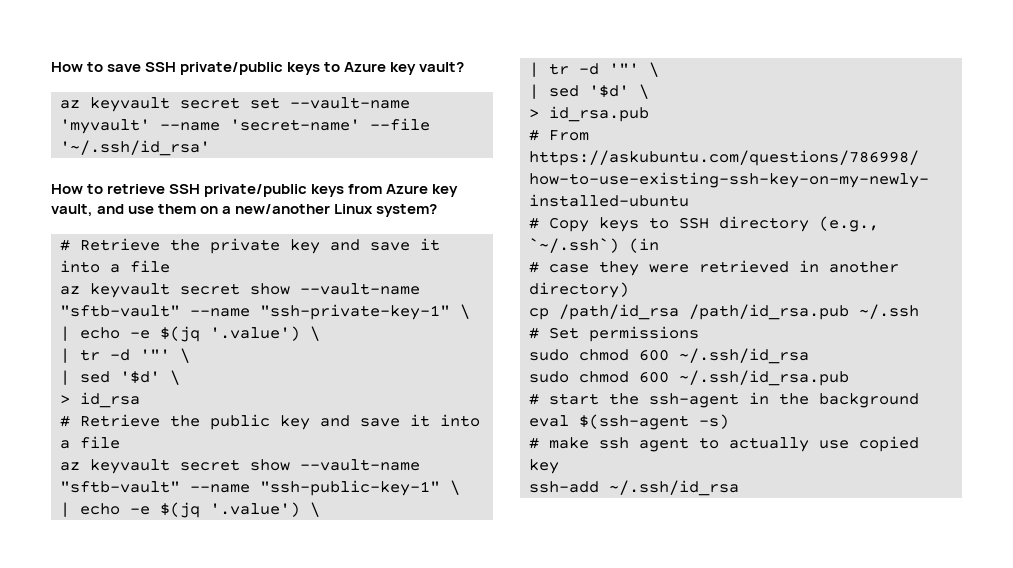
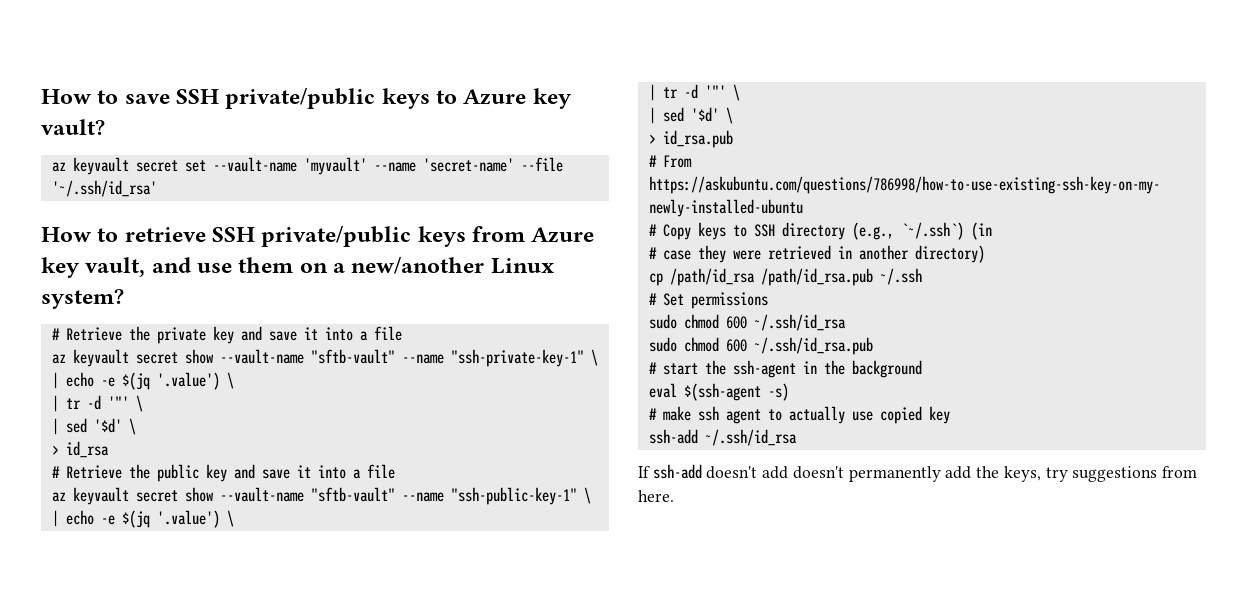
(739, 488) none -> [638,464,1197,482] [638,490,674,502] // If ssh-add doesn't add doesn't permanently add the keys, try suggestions from here.

